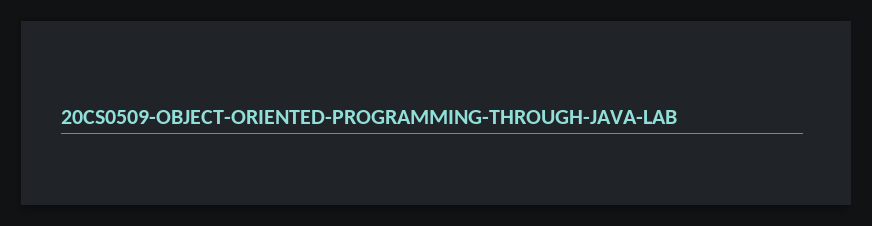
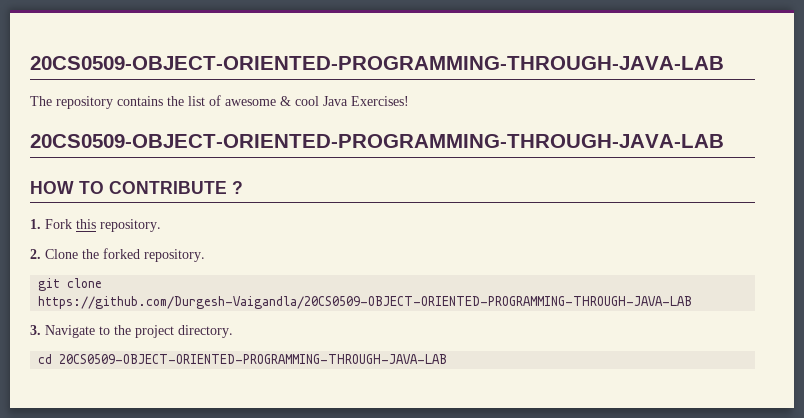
[61,110,677,124] 20CS0509-OBJECT-ORIENTED-PROGRAMMING-THROUGH-JAVA-LAB -> [30,56,724,70] [30,95,409,109] [30,134,724,148] [30,181,243,194] [30,219,161,232] [30,248,205,262] [38,278,103,291] [38,296,693,309] [30,325,233,338] [38,354,448,364] 20CS0509-OBJECT-ORIENTED-PROGRAMMING-THROUGH-JAVA-LAB // The repository contains the list of awesome & cool Java Exercises! // 20CS0509-OBJECT-ORIENTED-PROGRAMMING-THROUGH-JAVA-LAB // HOW TO CONTRIBUTE ? // 1. Fork this repository. // 2. Clone the forked repository. // git clone https://github.com/Durgesh-Vaigandla/20CS0509-OBJECT-ORIENTED-PROGRAMMING-THROUGH-JAVA-LAB // 3. Navigate to the project directory. // cd 20CS0509-OBJECT-ORIENTED-PROGRAMMING-THROUGH-JAVA-LAB

